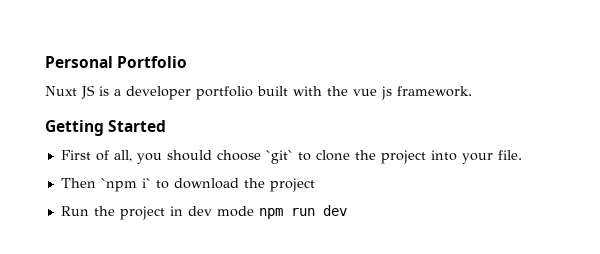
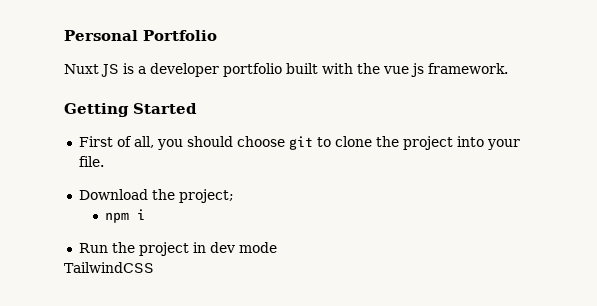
[265,150,293,164] `git` -> [288,136,313,150] git
[60,178,315,192] Then `npm i` to download the project -> [78,189,234,203] [105,209,146,223] Download the project; // npm i
[258,205,347,219] npm run dev -> [64,262,154,273] // TailwindCSS

